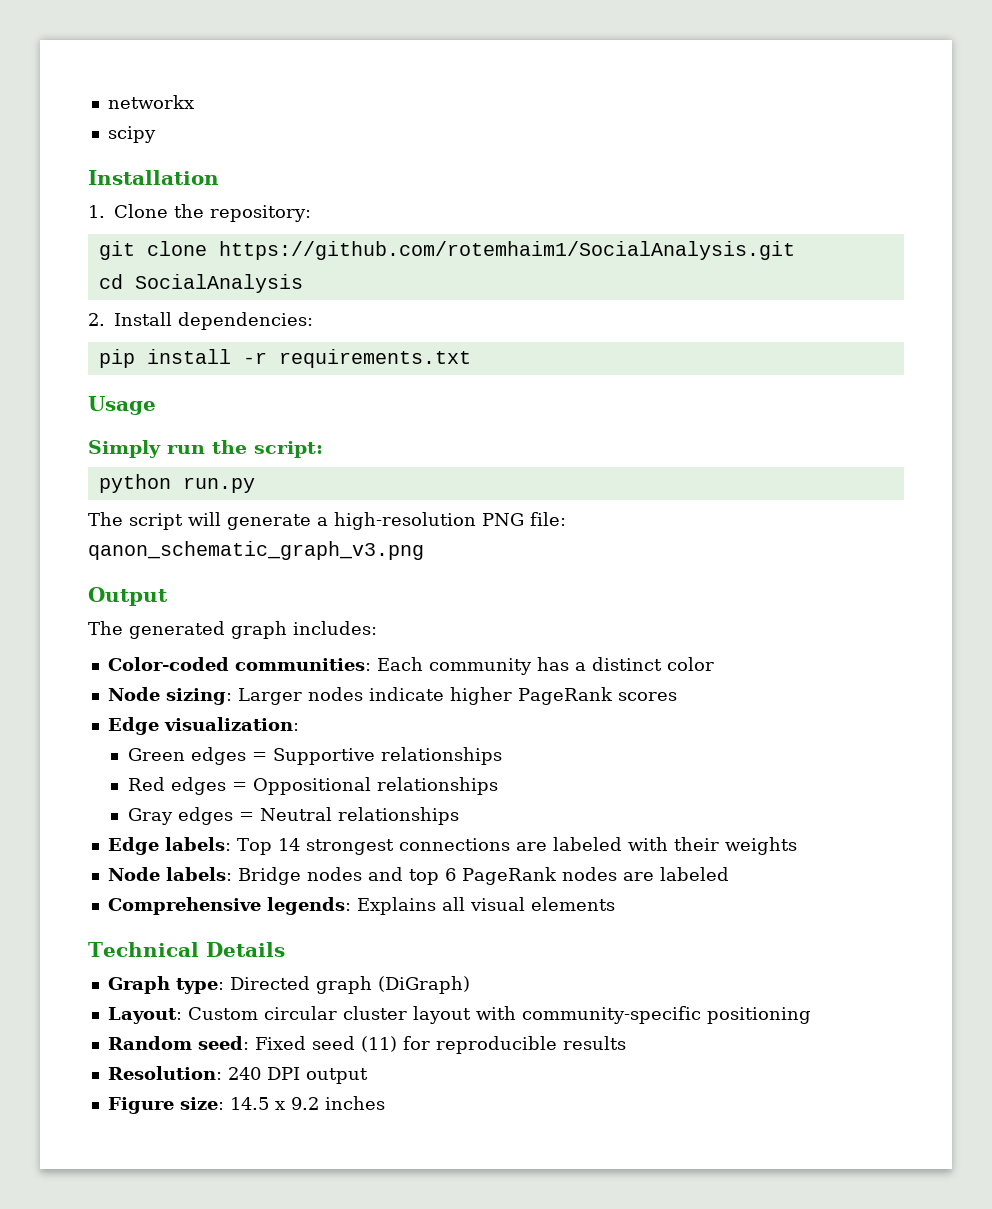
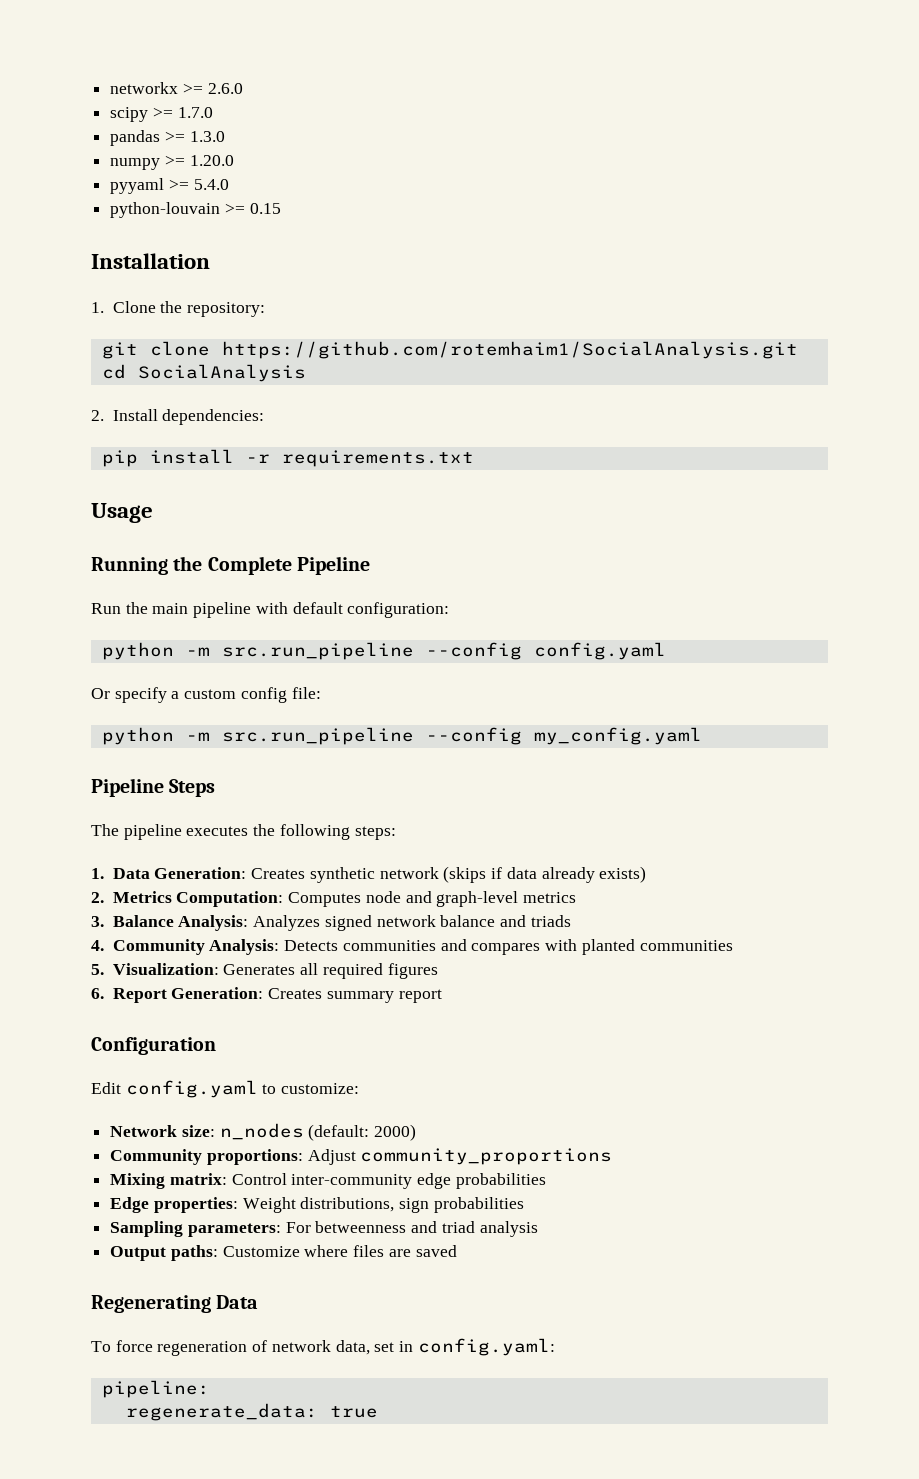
(194, 102) none -> [182,83,243,94] >= 2.6.0
(156, 134) none -> [152,107,213,118] [110,130,225,146] [110,155,234,170] [110,178,229,194] [110,202,281,218] >= 1.7.0 // pandas >= 1.3.0 // numpy >= 1.20.0 // pyyaml >= 5.4.0 // python-louvain >= 0.15
[88,440,323,458] [98,474,255,493] [88,512,566,530] [88,541,424,560] [88,587,168,606] [88,621,377,639] [107,657,714,675] [107,687,677,705] [107,717,299,735] [127,747,502,765] [127,777,498,795] [127,807,459,825] [107,837,797,855] [107,867,729,885] [107,897,615,915] [88,942,285,957] [107,976,470,994] [107,1006,811,1024] [107,1036,626,1054] [107,1066,368,1084] [107,1096,385,1114] Simply run the script: // python run.py // The script will generate a high-resolution PNG file: qanon_schematic_graph_v3.png // Output // The generated graph includes: // Color-coded communities: Each community has a distinct color // Node sizing: Larger nodes indicate higher PageRank scores // Edge visualization: // Green edges = Supportive relationships // Red edges = Oppositional relationships // Gray edges = Neutral relationships // Edge labels: Top 14 strongest connections are labeled with their weights // Node labels: Bridge nodes and top 6 PageRank nodes are labeled // Comprehensive legends: Explains all visual elements // Technical Details // Graph type: Directed graph (DiGraph) // Layout: Custom circular cluster layout with community-specific positioning // Random seed: Fixed seed (11) for reproducible results // Resolution: 240 DPI output // Figure size: 14.5 x 9.2 inches -> [91,556,370,575] [91,602,450,618] [101,642,666,660] [91,687,321,703] [101,727,702,745] [91,778,216,797] [91,824,396,840] [91,866,647,883] [91,891,577,907] [91,915,571,931] [91,939,733,955] [91,963,438,979] [91,987,442,1003] [91,1037,216,1055] [91,1080,360,1098] [110,1123,417,1141] [110,1148,613,1165] [110,1173,546,1189] [110,1197,524,1213] [110,1221,538,1237] [110,1245,457,1261] [91,1295,259,1313] [91,1338,555,1356] [101,1380,210,1398] [125,1403,378,1421] Running the Complete Pipeline // Run the main pipeline with default configuration: // python -m src.run_pipeline --config config.yaml // Or specify a custom config file: // python -m src.run_pipeline --config my_config.yaml // Pipeline Steps // The pipeline executes the following steps: // 1. Data Generation: Creates synthetic network (skips if data already exists) // 2. Metrics Computation: Computes node and graph-level metrics // 3. Balance Analysis: Analyzes signed network balance and triads // 4. Community Analysis: Detects communities and compares with planted communities // 5. Visualization: Generates all required figures // 6. Report Generation: Creates summary report // Configuration // Edit config.yaml to customize: // Network size: n_nodes (default: 2000) // Community proportions: Adjust community_proportions // Mixing matrix: Control inter-community edge probabilities // Edge properties: Weight distributions, sign probabilities // Sampling parameters: For betweenness and triad analysis // Output paths: Customize where files are saved // Regenerating Data // To force regeneration of network data, set in config.yaml: // pipeline: // regenerate_data: true

